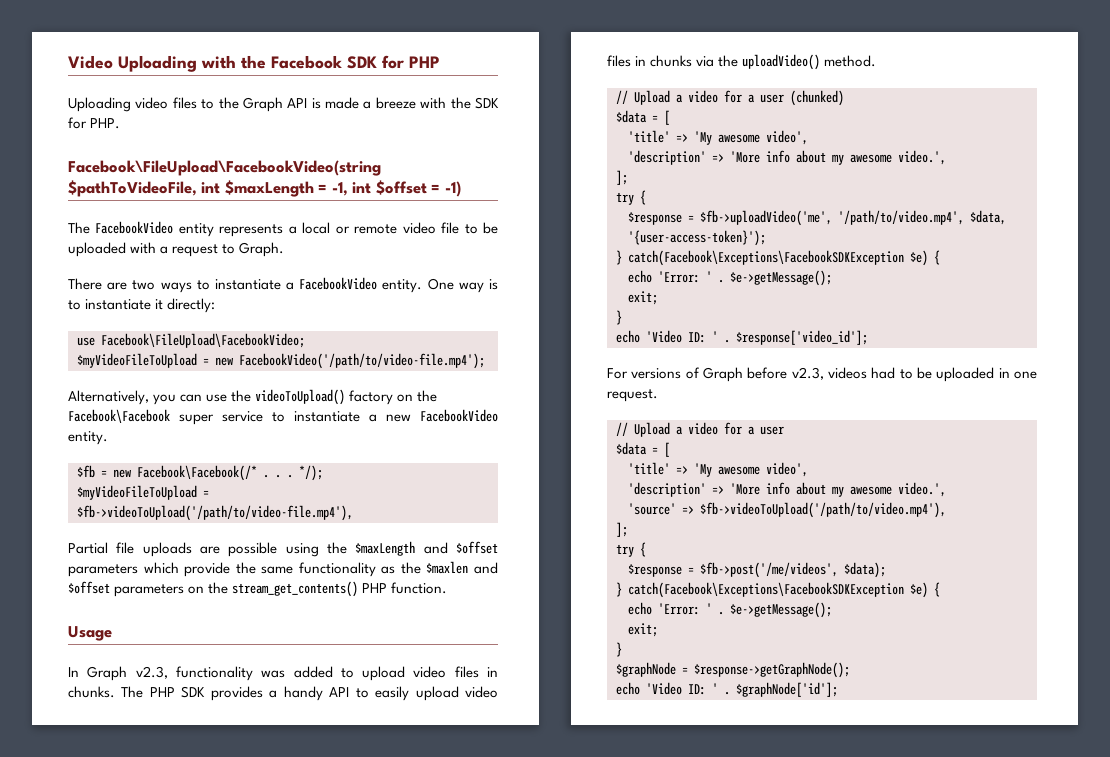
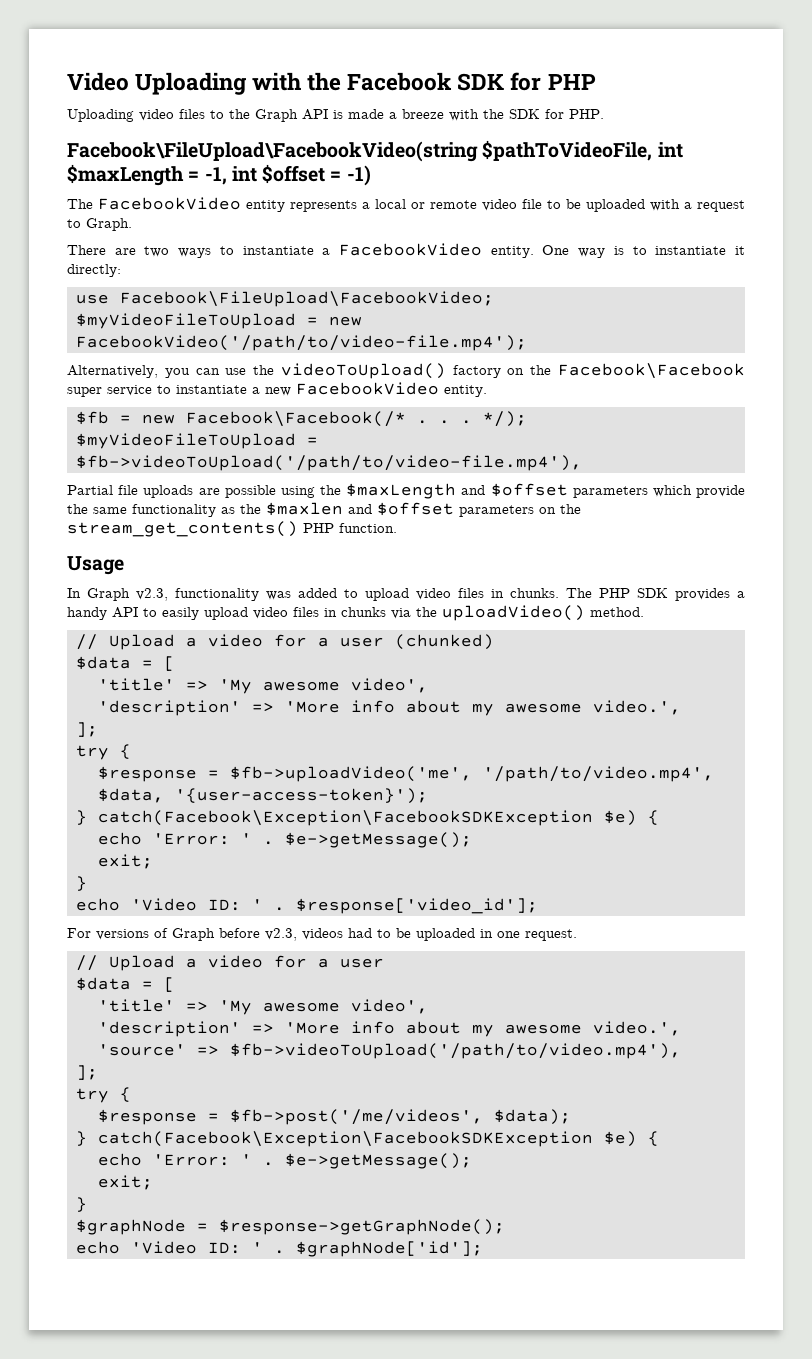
[628,250,904,266] catch(Facebook\Exceptions\FacebookSDKException -> [98,810,593,826] catch(Facebook\Exception\FacebookSDKException
[628,582,904,598] catch(Facebook\Exceptions\FacebookSDKException -> [98,1131,593,1147] catch(Facebook\Exception\FacebookSDKException

